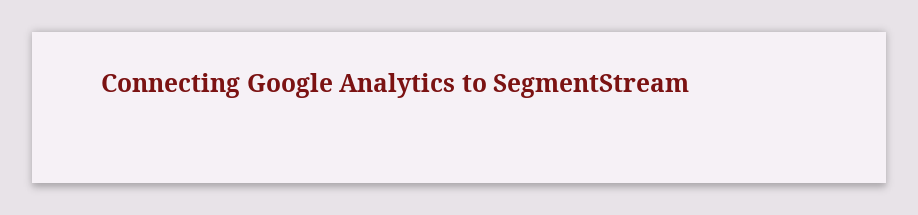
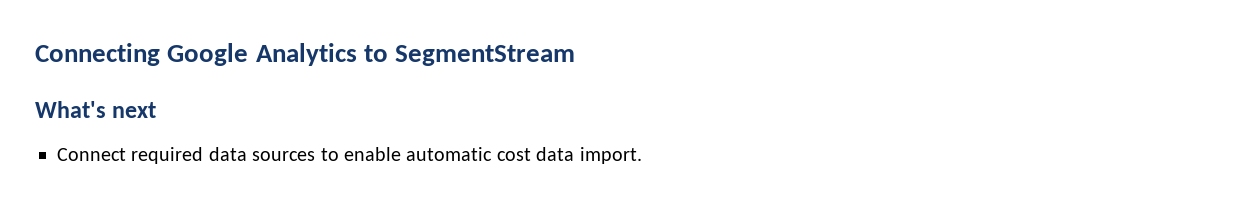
(690, 86) none -> [35,101,157,118] [57,147,642,164] // What's next // Connect required data sources to enable automatic cost data import.

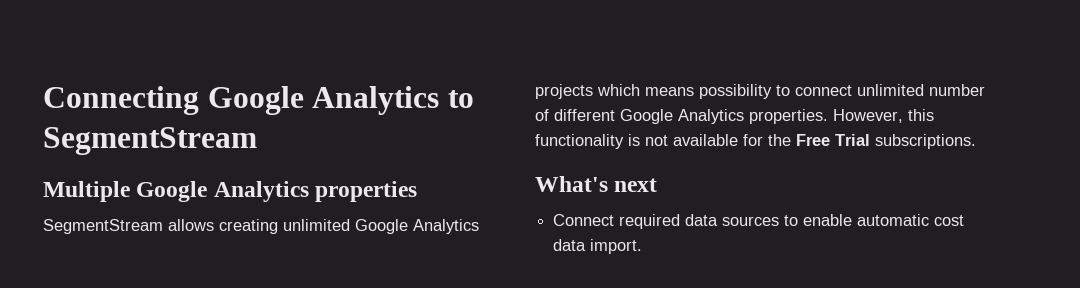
(576, 55) none -> [43,181,418,202] [43,219,479,234] [535,84,985,99] [535,109,934,124] [535,134,976,149] // Multiple Google Analytics properties // SegmentStream allows creating unlimited Google Analytics projects which means possibility to connect unlimited number of different Google Analytics properties. However, this functionality is not available for the Free Trial subscriptions.

